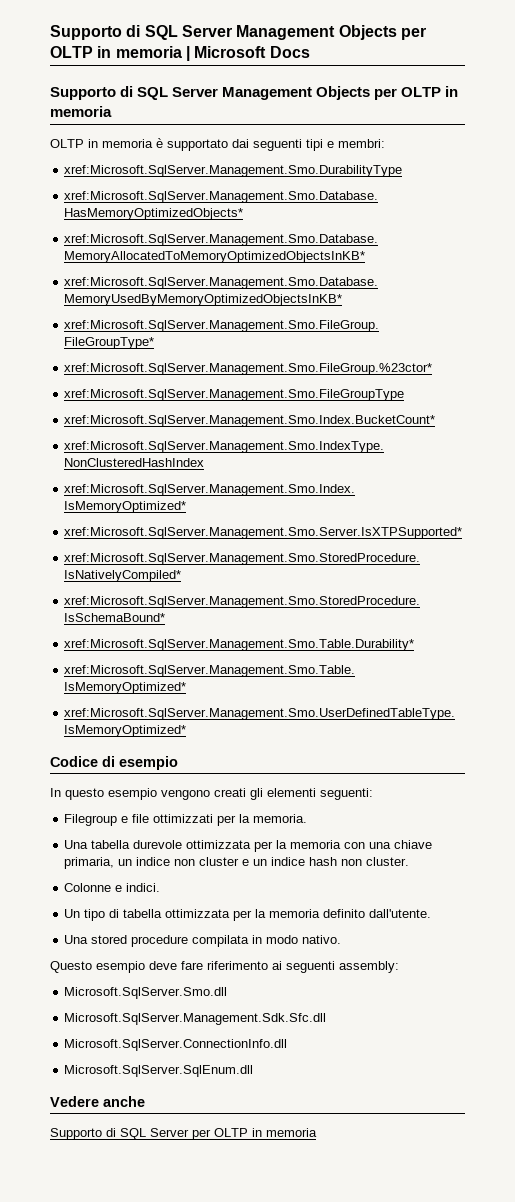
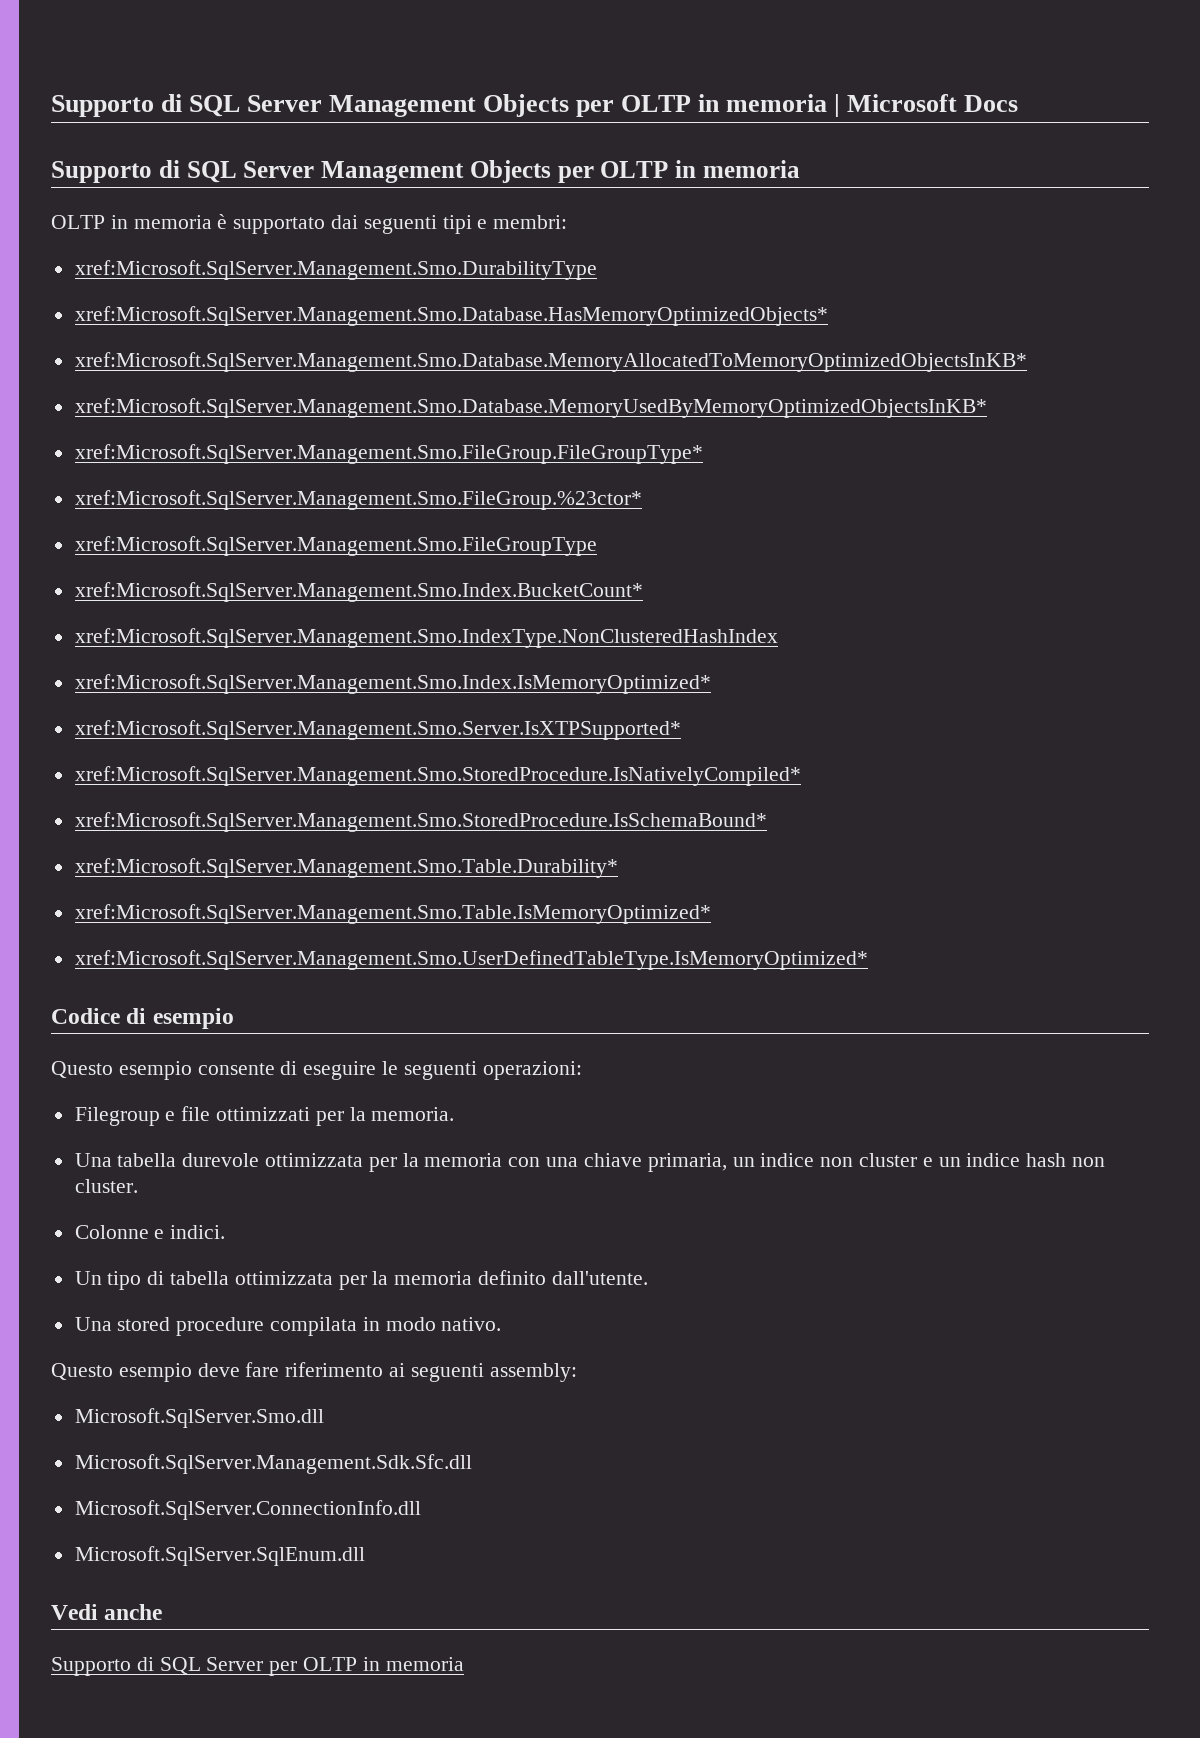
[50,788,373,800] In questo esempio vengono creati gli elementi seguenti: -> [51,1061,582,1080] Questo esempio consente di eseguire le seguenti operazioni:
[50,1096,99,1107] Vedere -> [51,1604,98,1620] Vedi

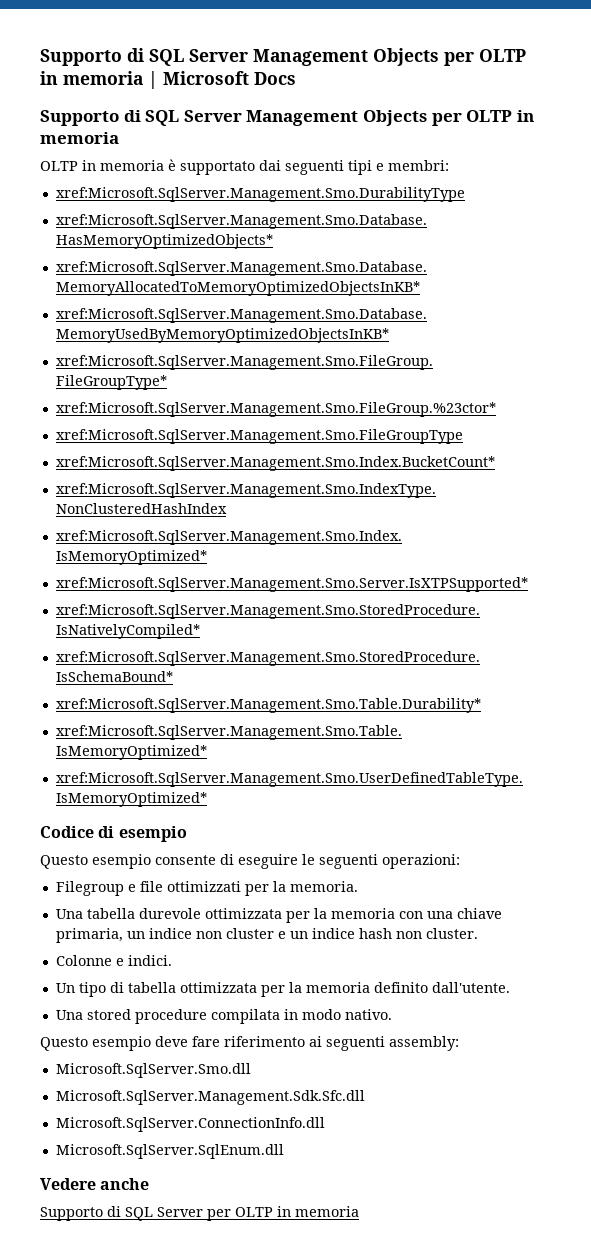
[51,1604,98,1620] Vedi -> [40,1178,96,1190] Vedere

